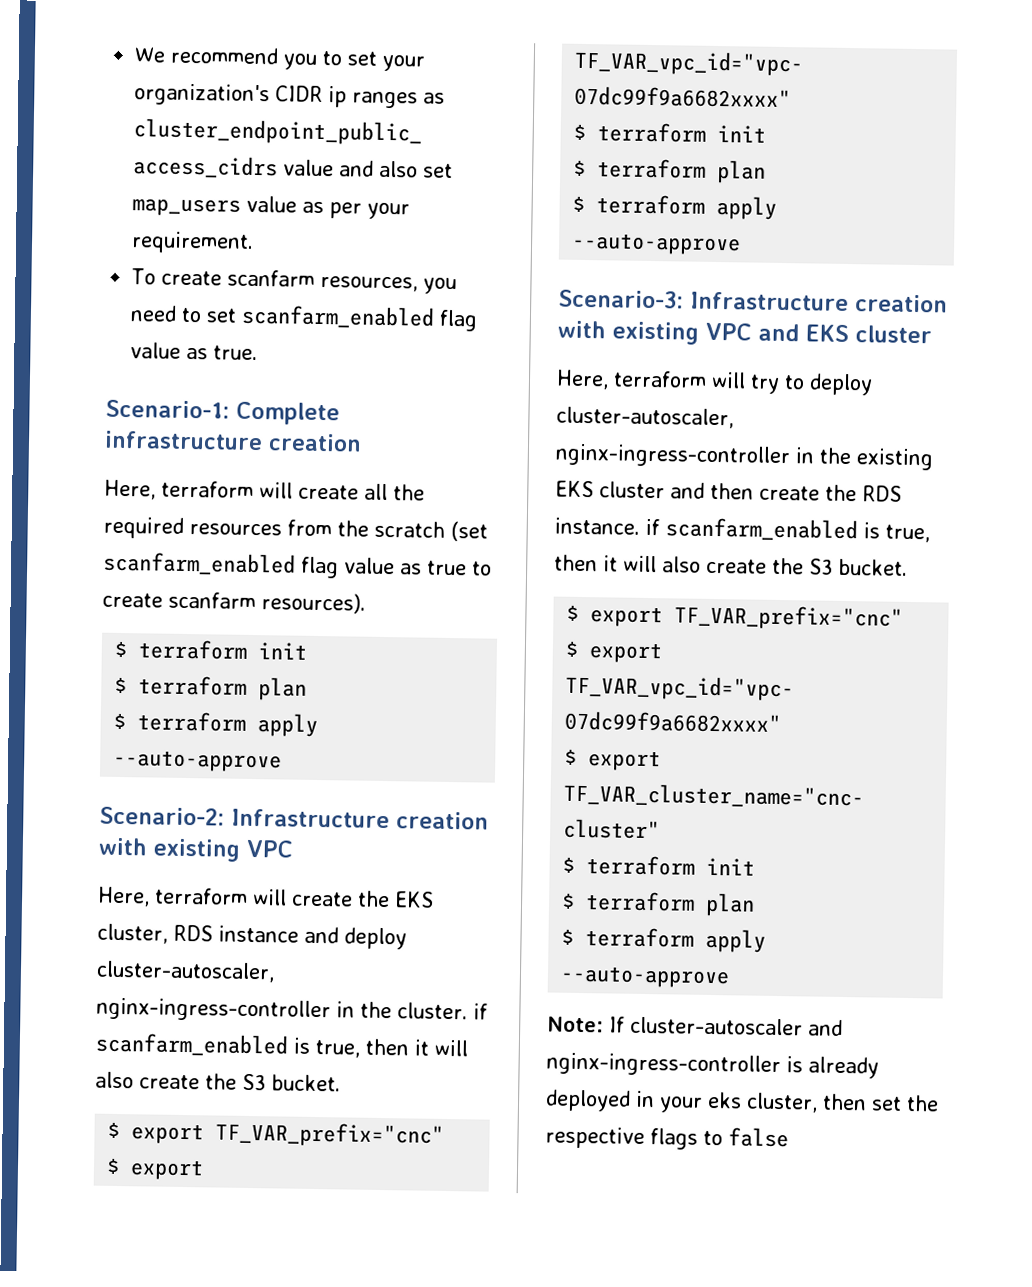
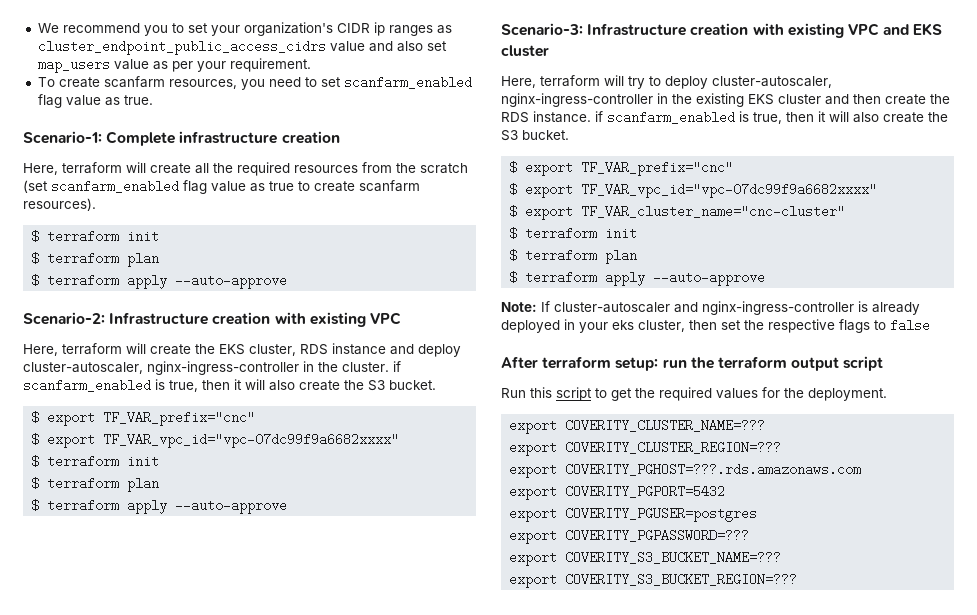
(789, 1137) none -> [501,356,884,371] [501,387,887,401] [509,419,766,434] [509,441,782,456] [509,463,862,478] [509,485,726,500] [509,507,758,522] [509,529,750,544] [509,551,782,566] [509,573,798,588] // After terraform setup: run the terraform output script // Run this script to get the required values for the deployment. // export COVERITY_CLUSTER_NAME=??? // export COVERITY_CLUSTER_REGION=??? // export COVERITY_PGHOST=???.rds.amazonaws.com // export COVERITY_PGPORT=5432 // export COVERITY_PGUSER=postgres // export COVERITY_PGPASSWORD=??? // export COVERITY_S3_BUCKET_NAME=??? // export COVERITY_S3_BUCKET_REGION=???

